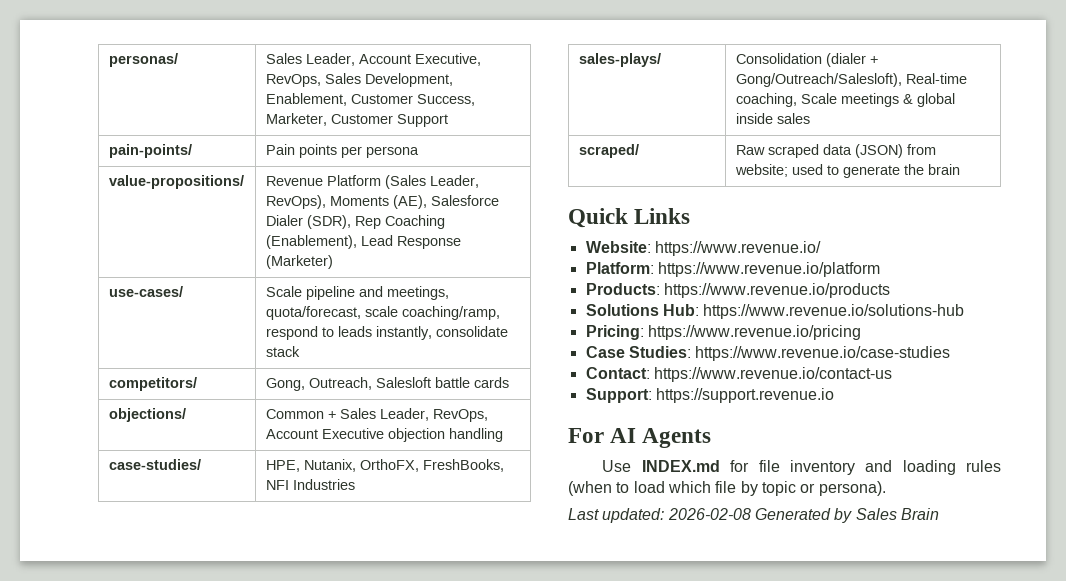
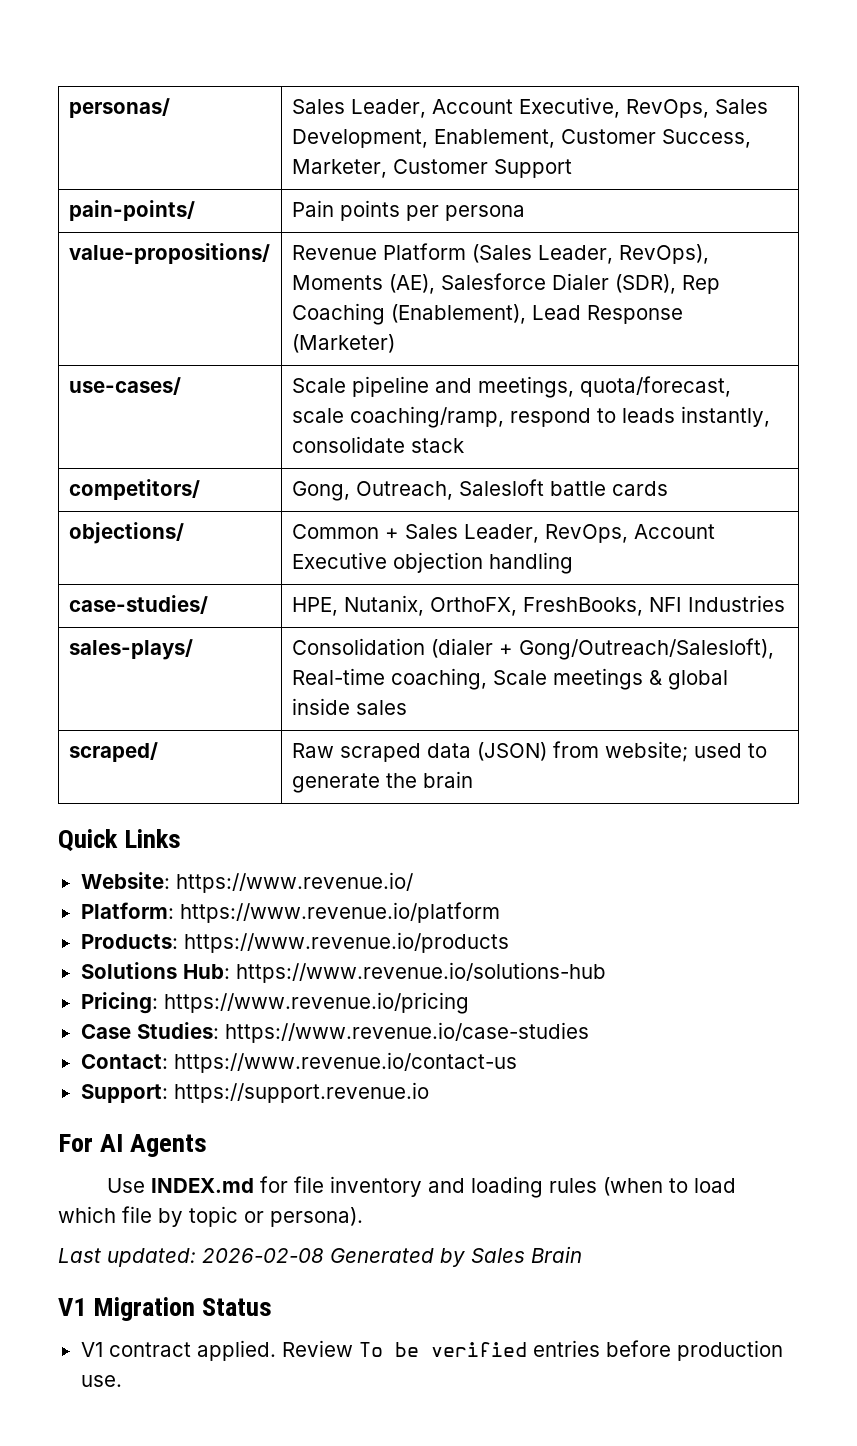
(939, 514) none -> [58,1297,273,1321] [80,1340,783,1361] [80,1375,122,1387] // V1 Migration Status // V1 contract applied. Review To be verified entries before production use.

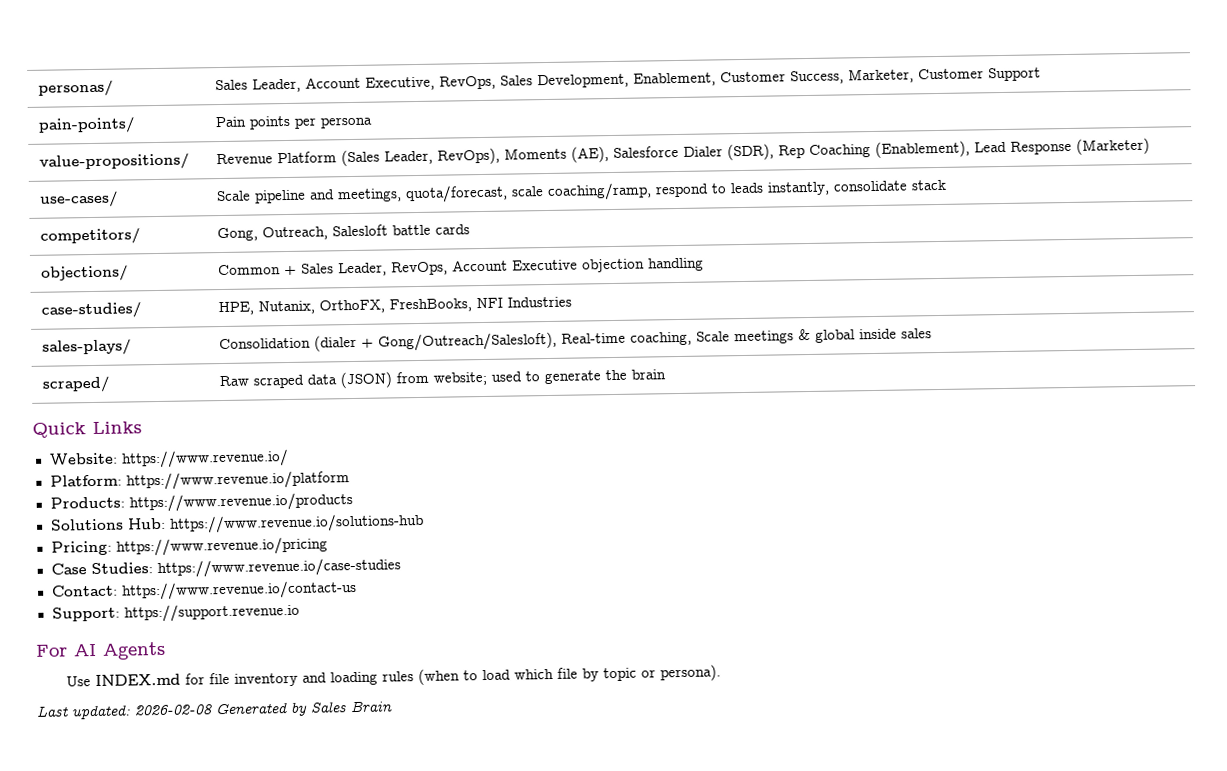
[58,1297,273,1321] [80,1340,783,1361] [80,1375,122,1387] // V1 Migration Status // V1 contract applied. Review To be verified entries before production use. -> (392, 706) none

